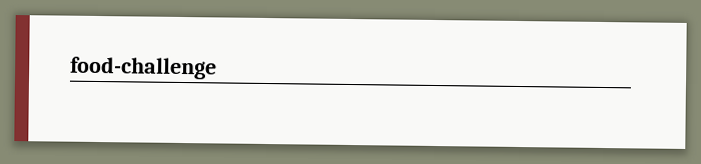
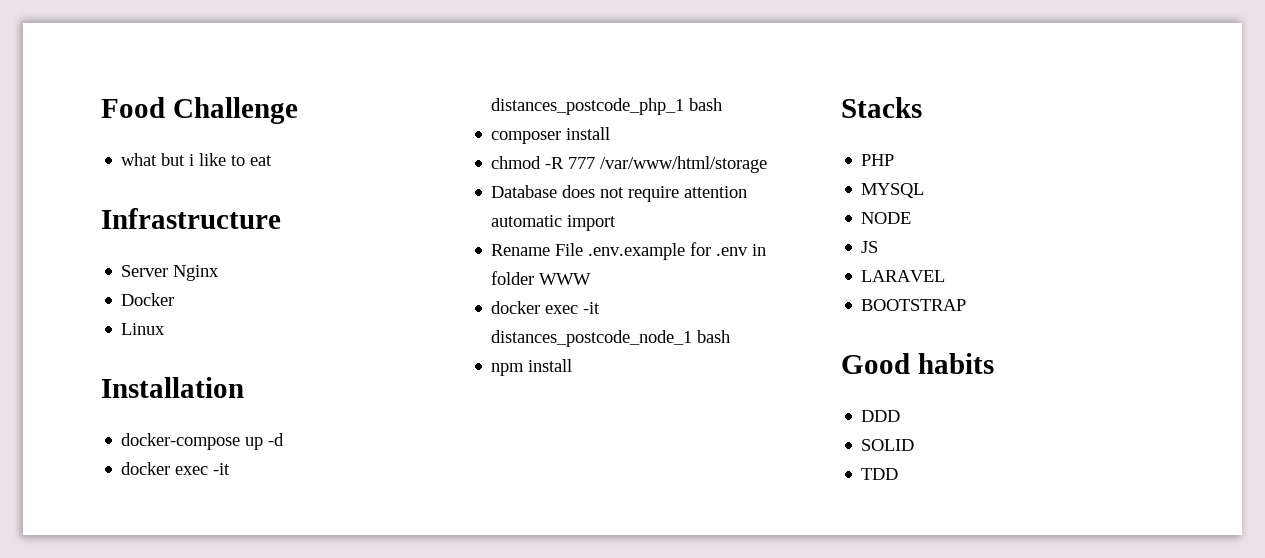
[70,56,217,80] food-challenge -> [101,97,298,124] [121,153,273,166] [101,208,281,229] [121,265,220,281] [121,293,175,306] [121,323,166,335] [101,377,244,398] [121,433,285,450] [121,462,231,475] [491,98,723,115] [491,127,611,144] [491,156,768,173] [491,185,748,202] [491,215,617,231] [491,242,767,260] [491,271,592,285] [491,301,601,314] [491,330,731,347] [491,359,573,376] [841,97,922,118] [861,154,895,166] [861,183,925,198] [861,212,912,224] [861,241,879,253] [861,270,946,282] [861,299,967,311] [841,353,994,374] [861,410,901,422] [861,439,915,451] [861,468,899,480] Food Challenge // what but i like to eat // Infrastructure // Server Nginx // Docker // Linux // Installation // docker-compose up -d // docker exec -it distances_postcode_php_1 bash // composer install // chmod -R 777 /var/www/html/storage // Database does not require attention automatic import // Rename File .env.example for .env in folder WWW // docker exec -it distances_postcode_node_1 bash // npm install // Stacks // PHP // MYSQL // NODE // JS // LARAVEL // BOOTSTRAP // Good habits // DDD // SOLID // TDD

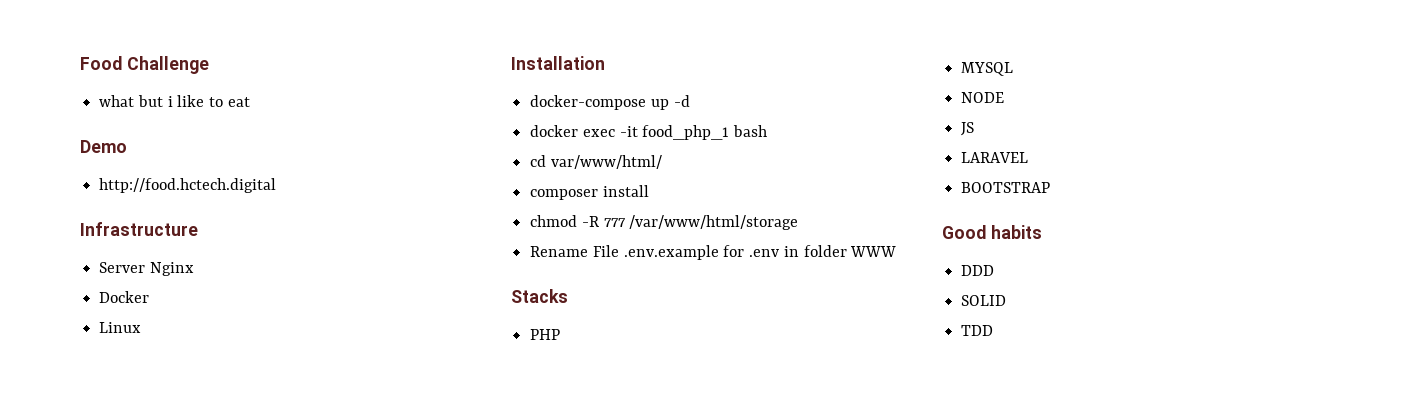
(273, 160) none -> [80,140,127,153] [99,178,277,193] // Demo // http://food.hctech.digital
[491,98,723,115] distances_postcode_php_1 bash -> [642,125,768,140] [530,155,662,169] food_php_1 bash // cd var/www/html/
[491,185,748,202] [491,215,617,231] // Database does not require attention automatic import -> (799, 222) none
[491,301,601,314] [491,330,731,347] [491,359,573,376] // docker exec -it distances_postcode_node_1 bash // npm install -> (897, 251) none

